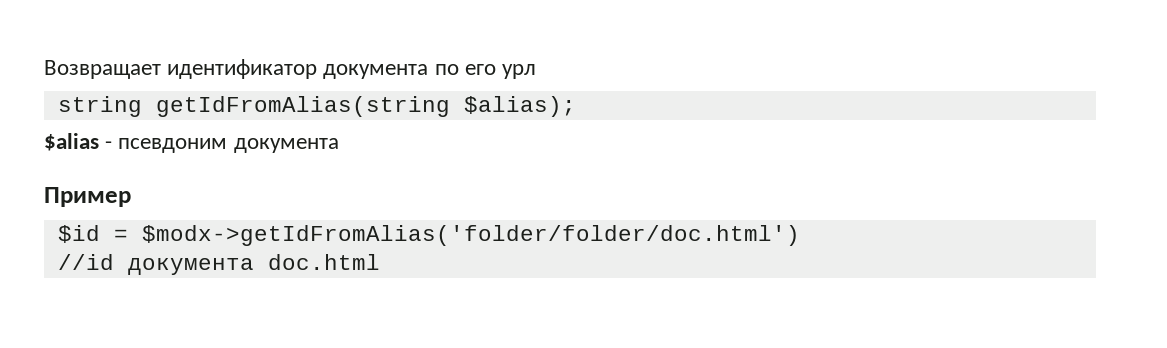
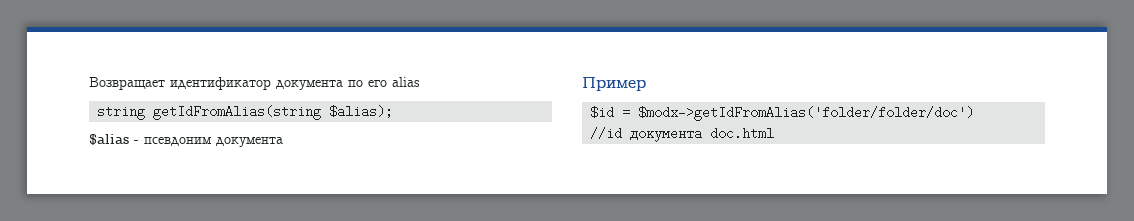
[502,64,537,79] урл -> [392,77,420,87] alias
[141,225,800,246] $modx->getIdFromAlias('folder/folder/doc.html') -> [638,106,975,121] $modx->getIdFromAlias('folder/folder/doc')

